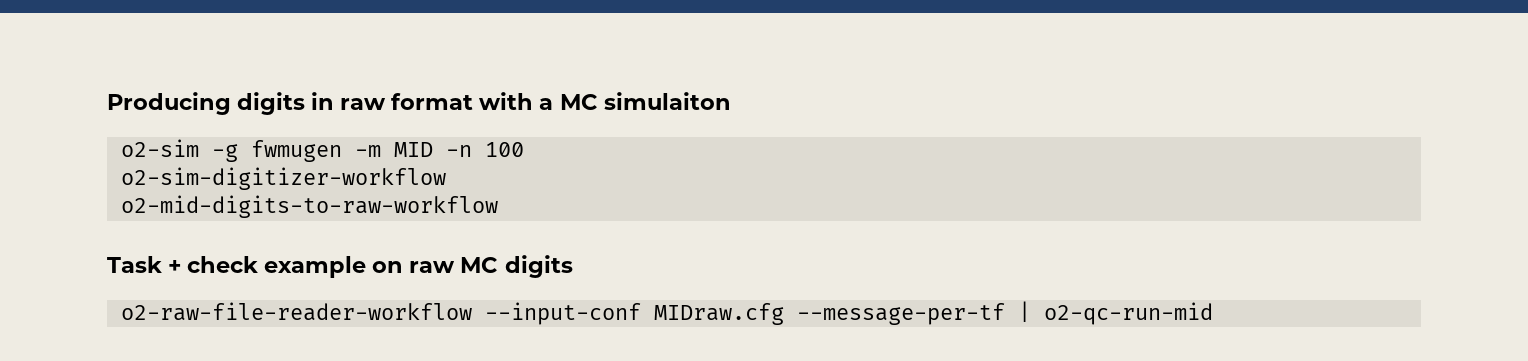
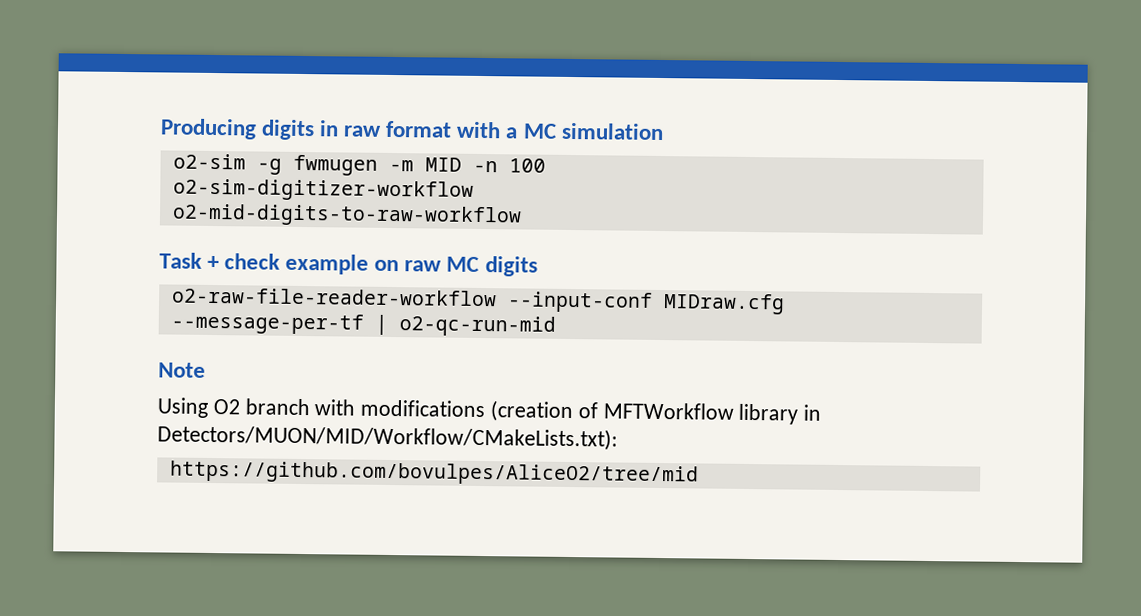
[603,92,731,110] simulaiton -> [560,122,664,141] simulation
(1214, 313) none -> [158,362,206,378] [157,397,822,425] [157,424,618,451] [169,460,699,487] // Note // Using O2 branch with modifications (creation of MFTWorkflow library in Detectors/MUON/MID/Workflow/CMakeLists.txt): // https://github.com/bovulpes/AliceO2/tree/mid

